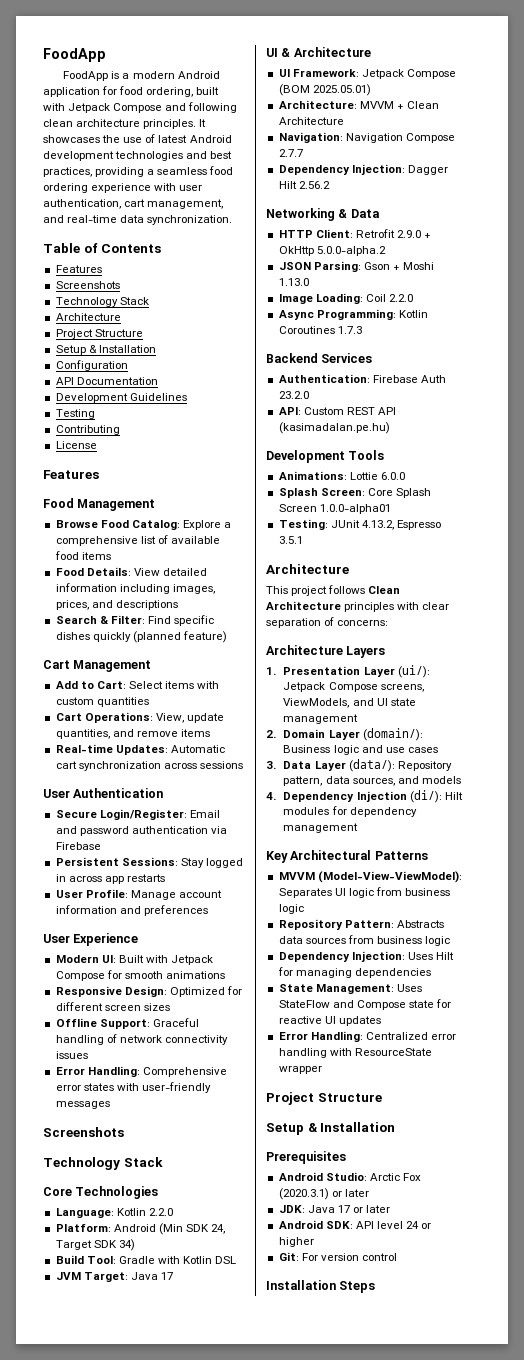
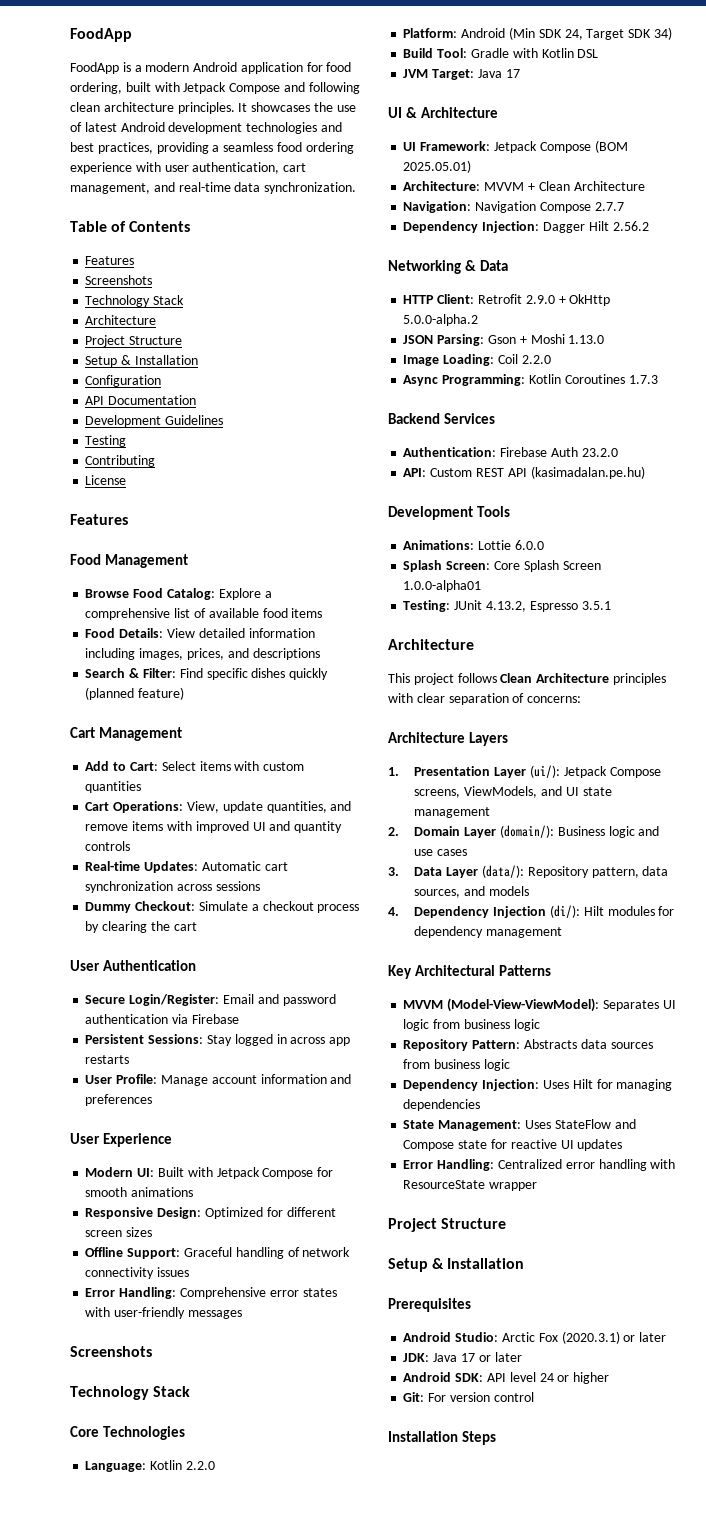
(210, 733) none -> [166,821,343,833] [85,841,131,851] with improved UI and quantity controls
(243, 765) none -> [85,901,360,913] [85,921,197,933] // Dummy Checkout: Simulate a checkout process by clearing the cart

